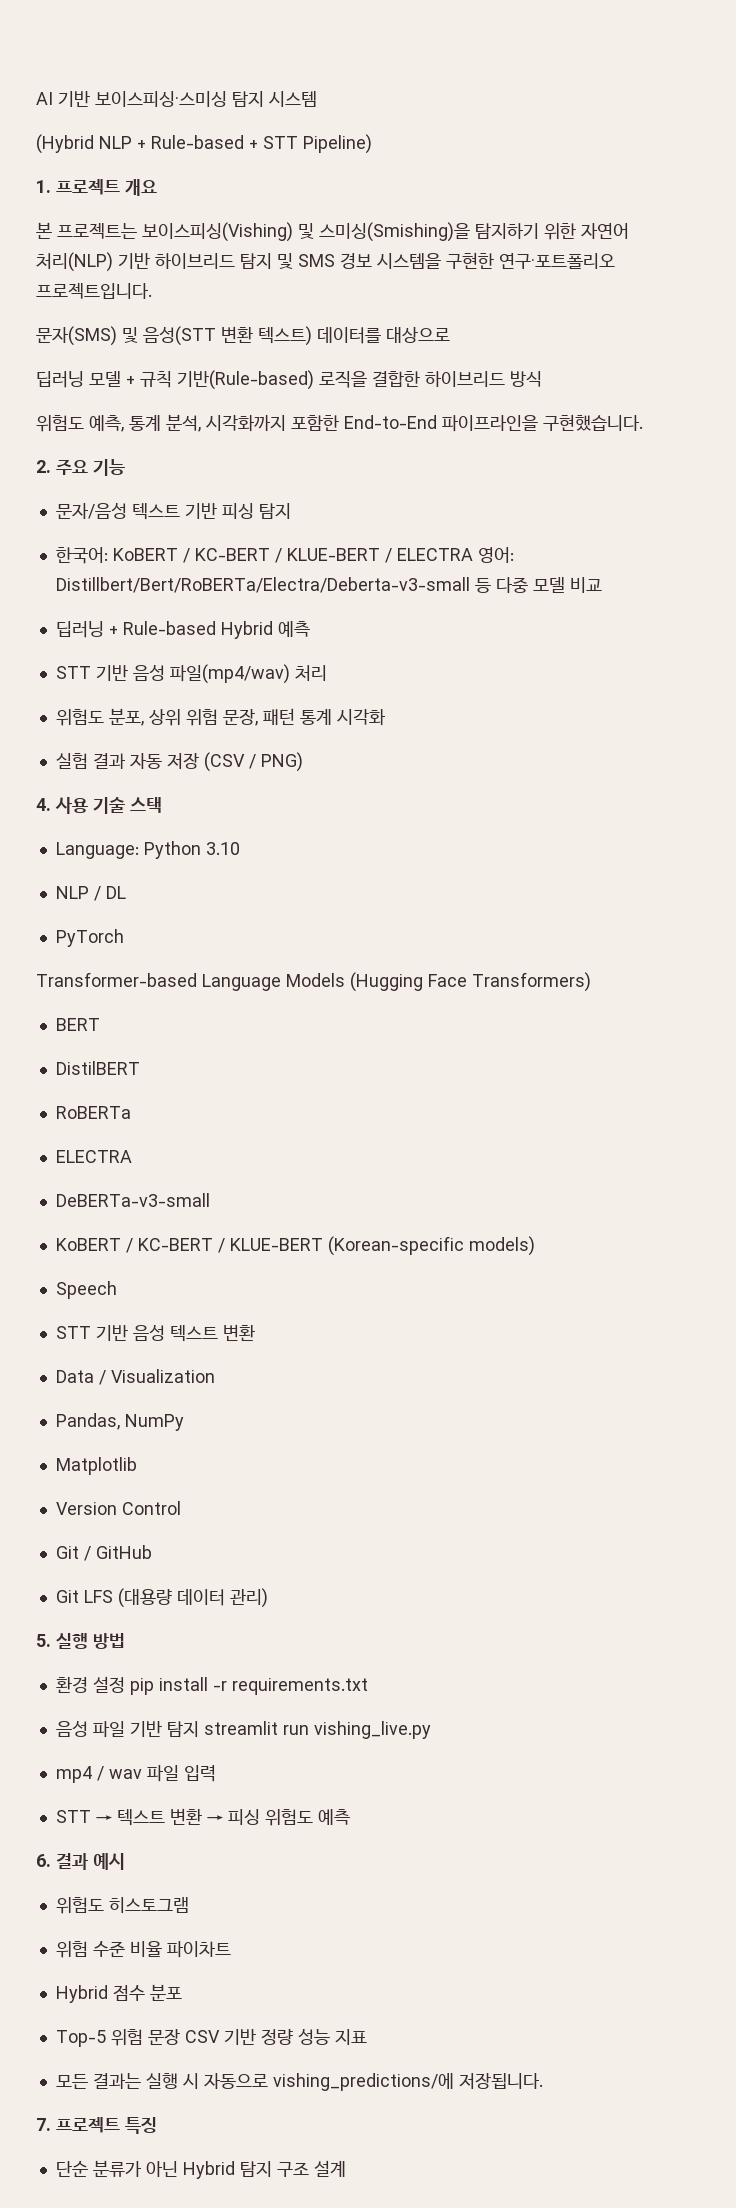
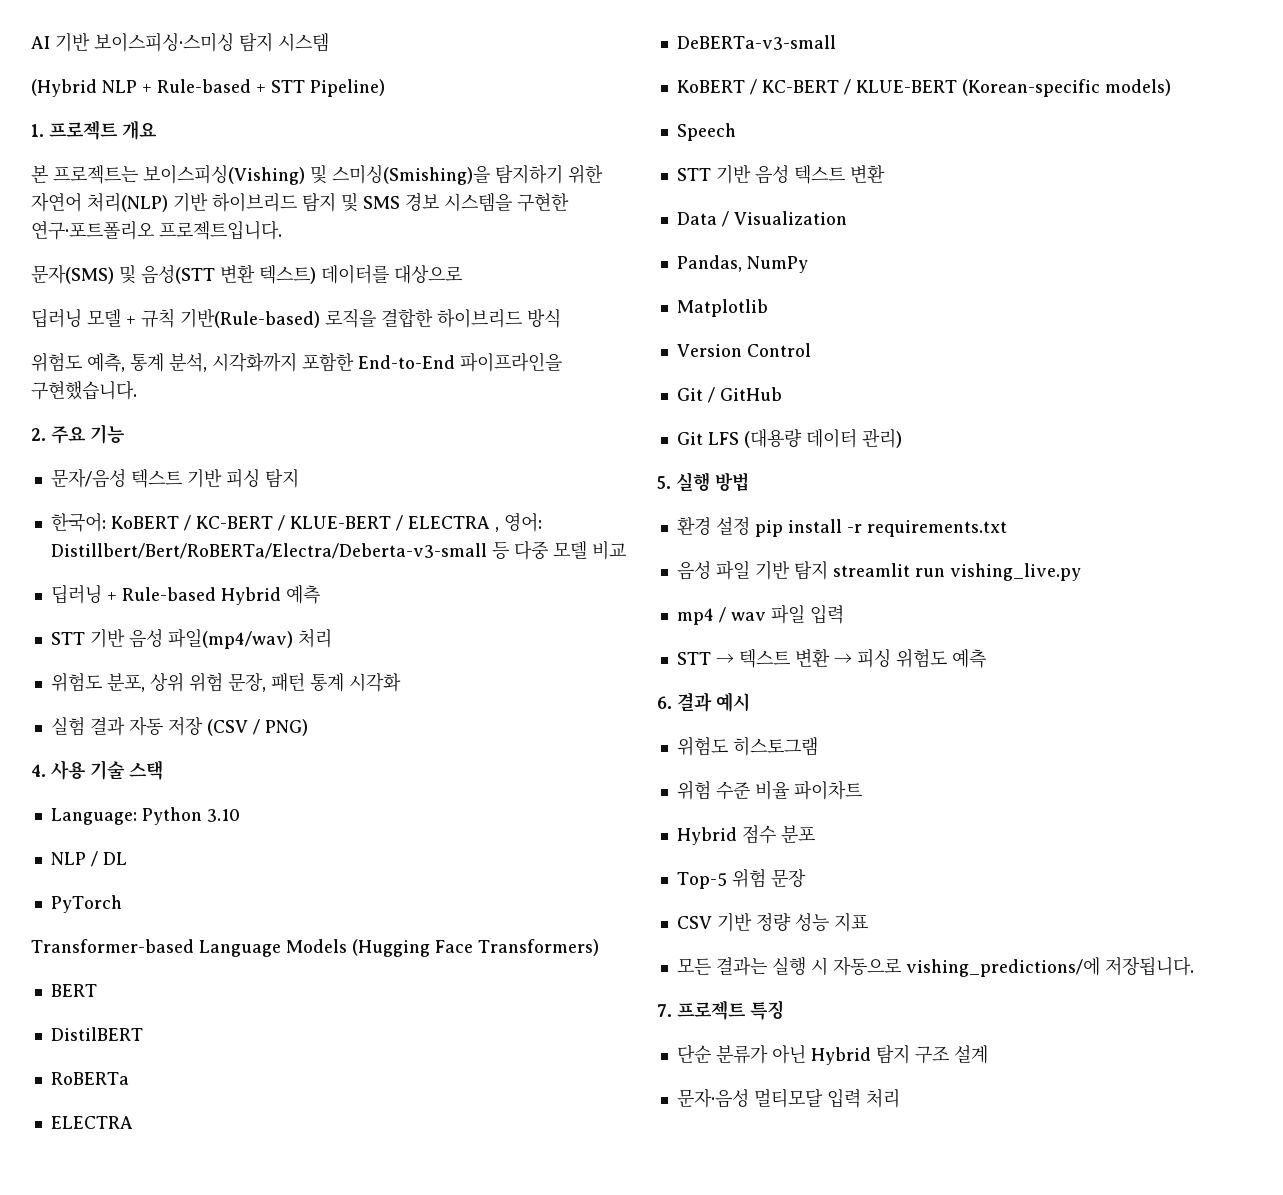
(473, 554) none -> [494,527,499,532] ,
(180, 2037) none -> (806, 878) //
(346, 2168) none -> [676,1088,900,1108] // 문자·음성 멀티모달 입력 처리

